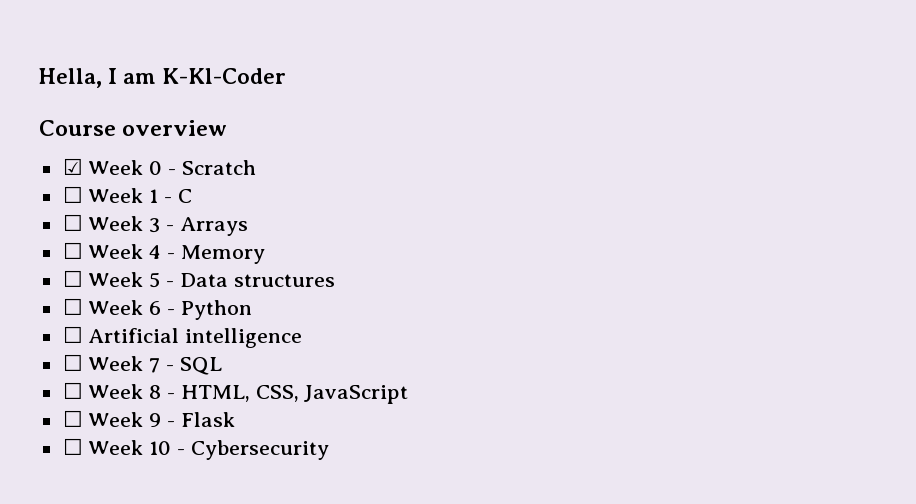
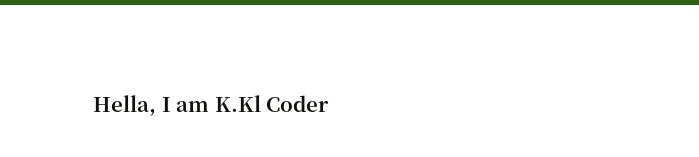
[162,68,287,84] [39,120,228,136] [62,158,256,175] [62,186,192,203] [62,214,248,236] [62,242,265,264] [62,270,335,288] [62,298,252,320] [62,326,303,348] [62,354,222,375] [62,382,409,404] [62,410,235,427] [62,438,329,460] K-Kl-Coder // Course overview // ☑ Week 0 - Scratch // ☐ Week 1 - C // ☐ Week 3 - Arrays // ☐ Week 4 - Memory // ☐ Week 5 - Data structures // ☐ Week 6 - Python // ☐ Artificial intelligence // ☐ Week 7 - SQL // ☐ Week 8 - HTML, CSS, JavaScript // ☐ Week 9 - Flask // ☐ Week 10 - Cybersecurity -> [214,95,330,112] K.Kl Coder

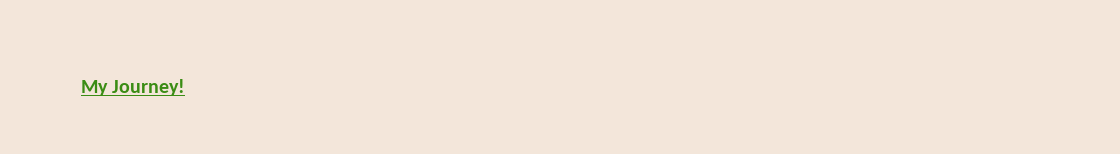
[93,95,330,116] Hella, I am K.Kl Coder -> [81,79,186,96] My Journey!

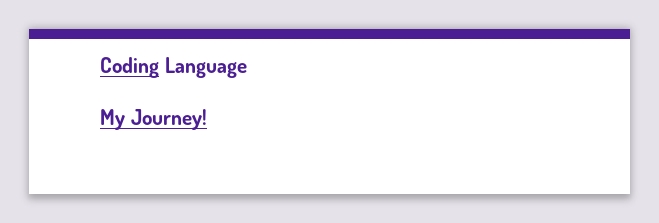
(81, 88) none -> [100,57,247,78] Coding Language //

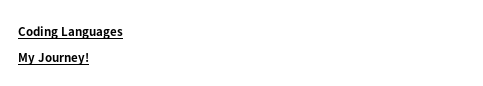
[164,57,247,78] Language -> [61,27,124,39] Languages

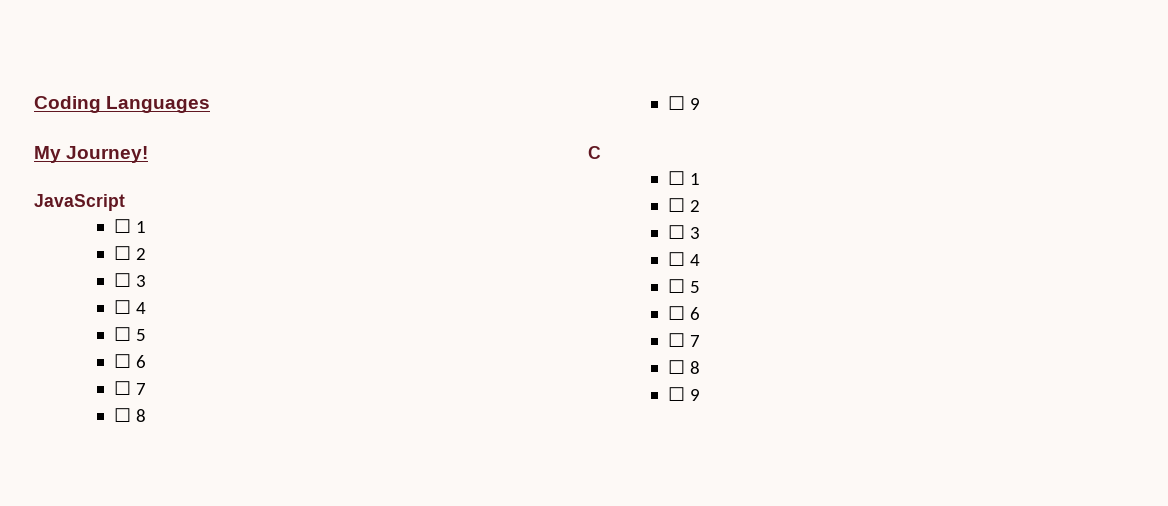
(90, 59) none -> [34,194,125,211] [113,219,146,233] [113,246,146,260] [113,273,146,287] [113,300,146,314] [113,327,146,341] [113,354,146,368] [113,381,146,395] [113,408,146,422] [667,96,700,110] [588,146,601,159] [667,171,700,185] [667,198,700,212] [667,225,700,239] [667,252,700,266] [667,279,700,293] [667,306,700,320] [667,333,700,347] [667,360,700,374] [667,387,700,401] // JavaScript // ☐ 1 // ☐ 2 // ☐ 3 // ☐ 4 // ☐ 5 // ☐ 6 // ☐ 7 // ☐ 8 // ☐ 9 // C // ☐ 1 // ☐ 2 // ☐ 3 // ☐ 4 // ☐ 5 // ☐ 6 // ☐ 7 // ☐ 8 // ☐ 9

